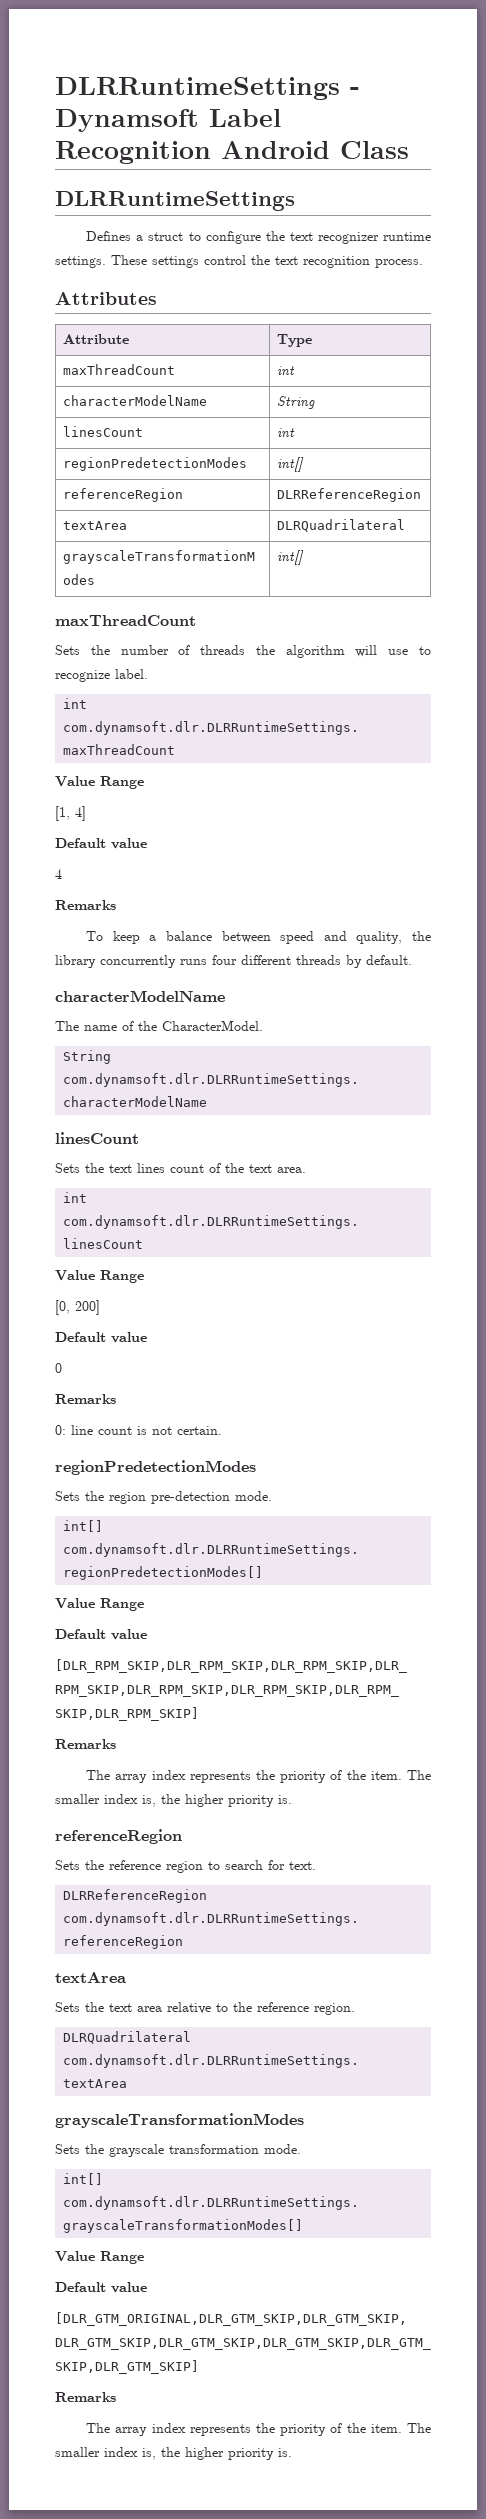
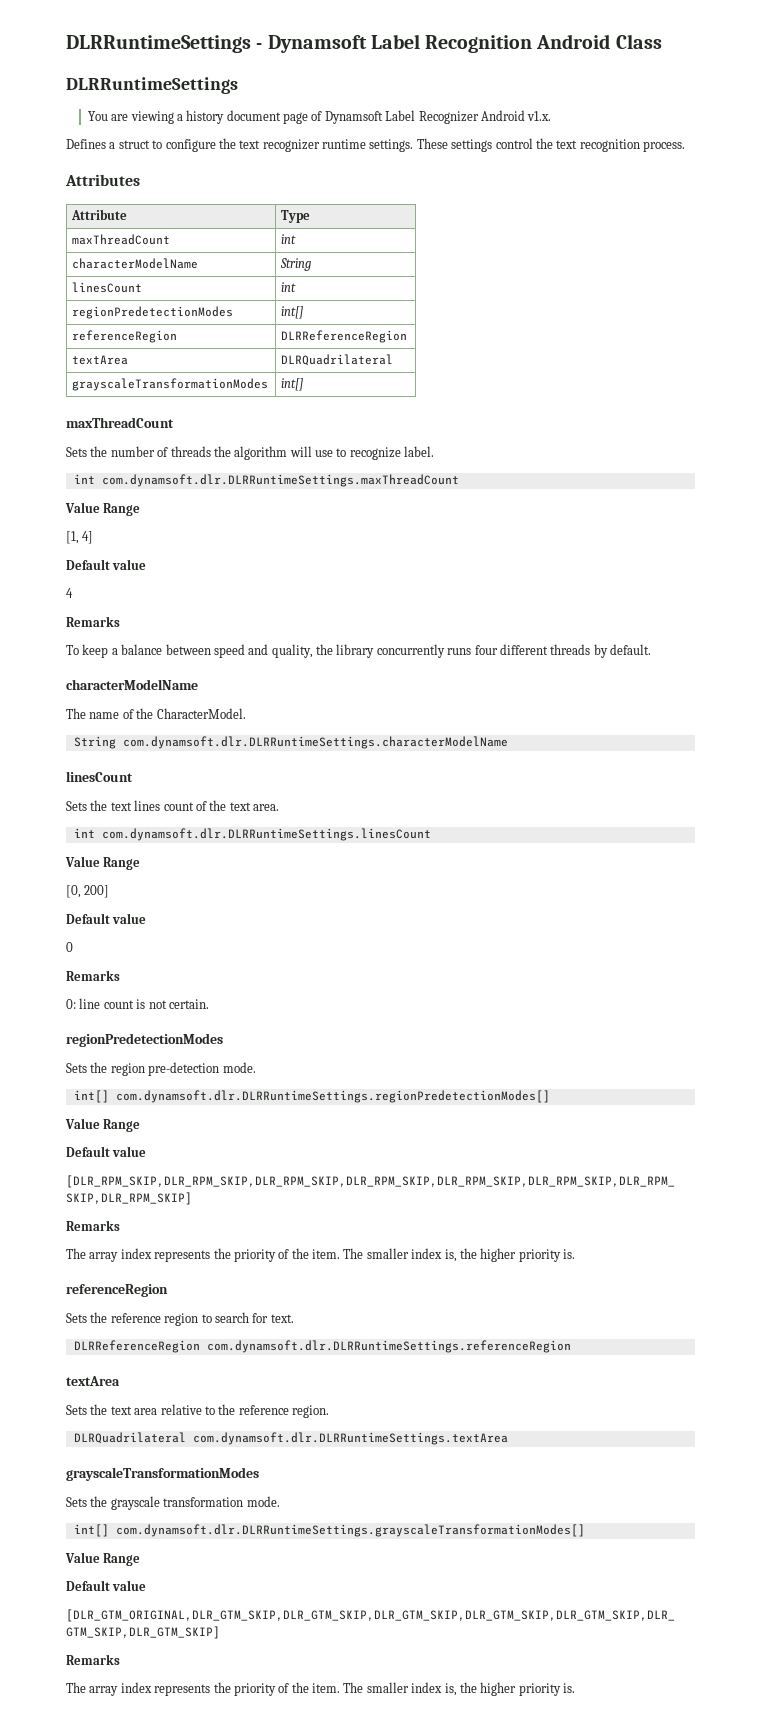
(295, 201) none -> [87,110,552,124] // You are viewing a history document page of Dynamsoft Label Recognizer Android v1.x.

